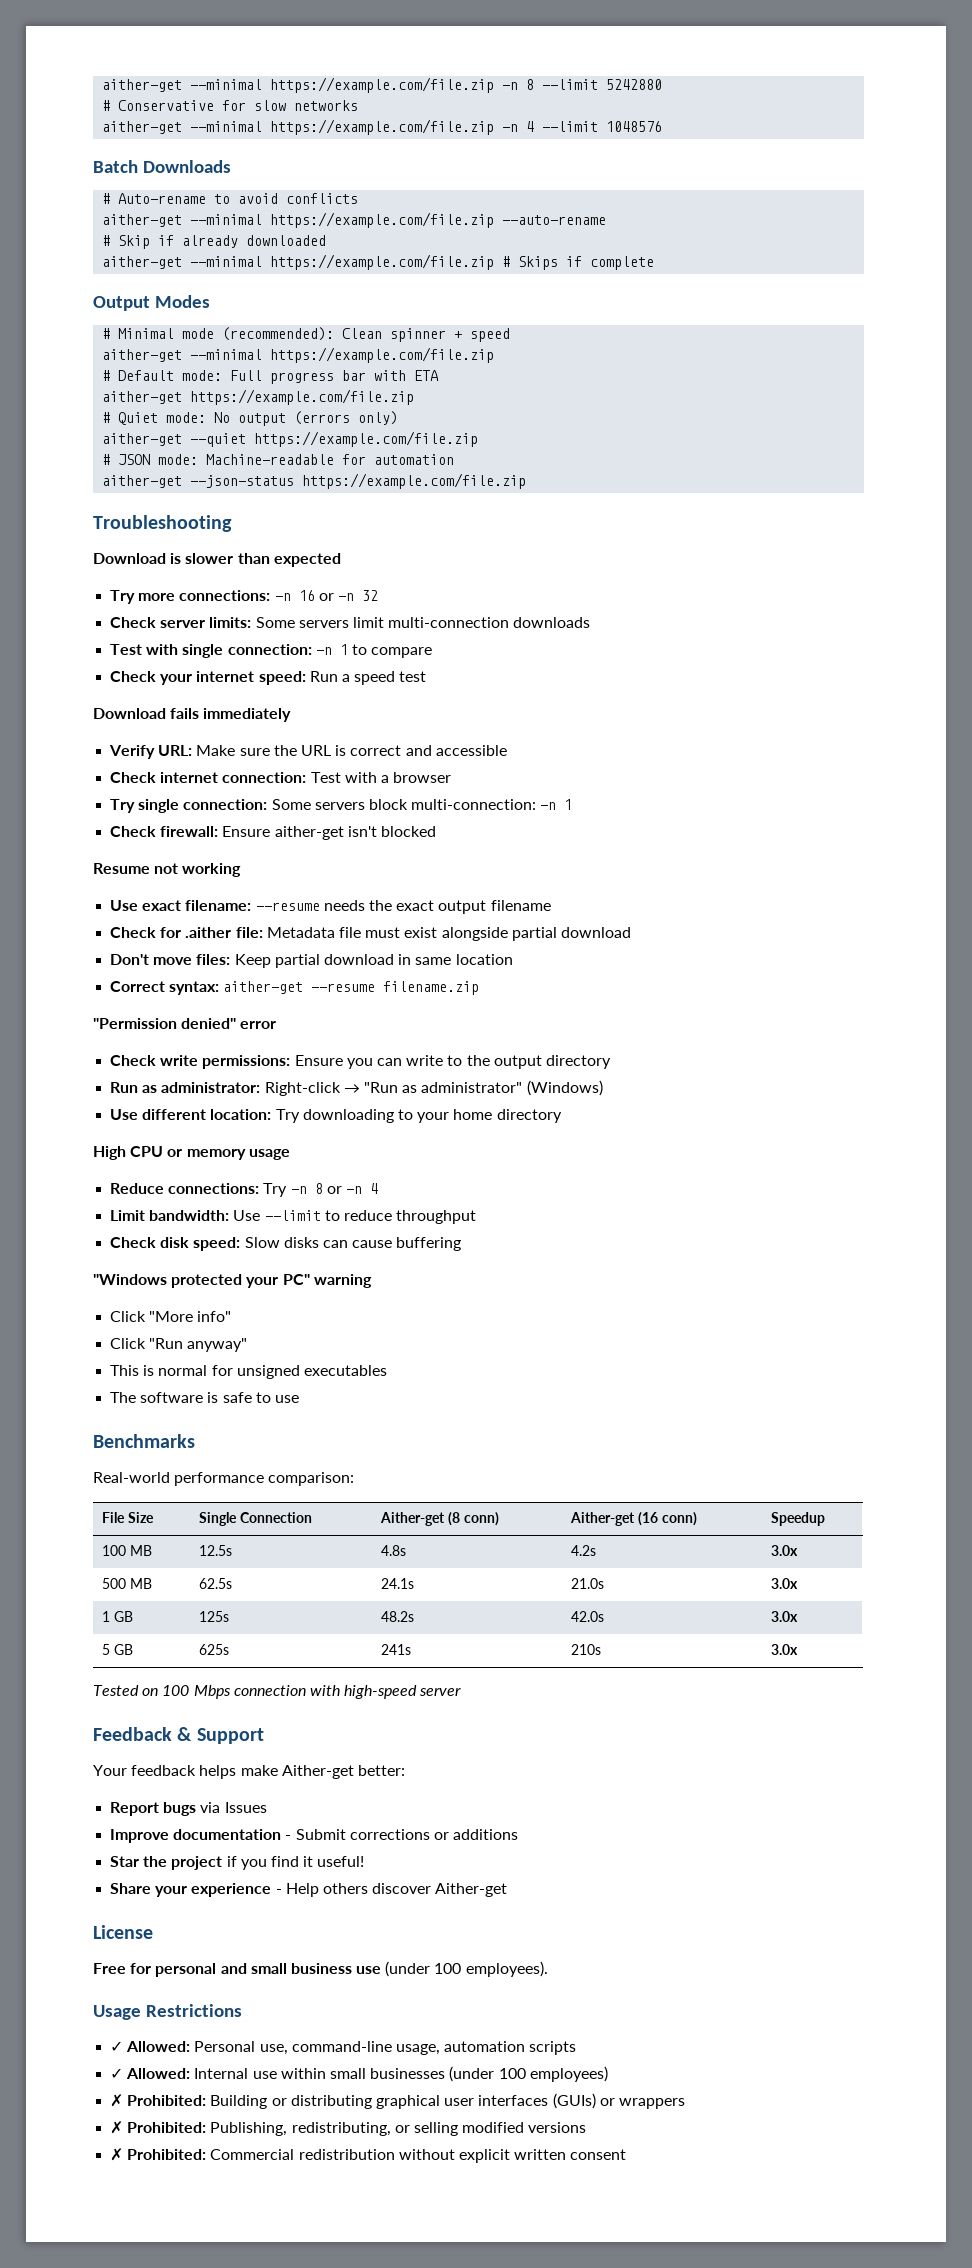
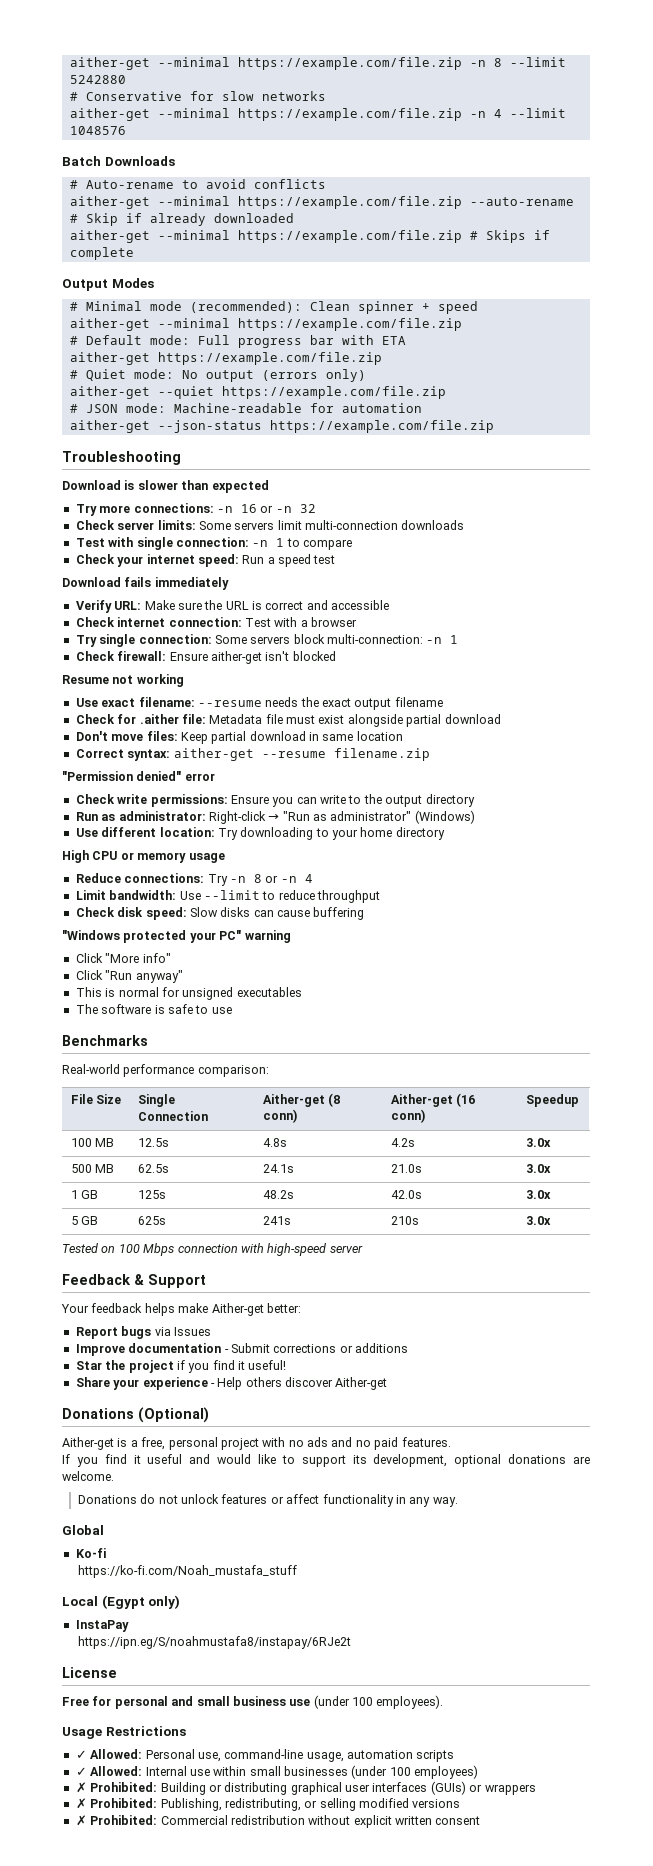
(508, 1890) none -> [62,1407,209,1423] [62,1437,451,1450] [62,1454,590,1467] [62,1471,114,1481] [77,1494,458,1507] [62,1525,104,1535] [75,1548,106,1558] [77,1565,297,1578] [62,1595,181,1609] [75,1620,129,1632] [77,1636,351,1649] // Donations (Optional) // Aither-get is a free, personal project with no ads and no paid features. // If you find it useful and would like to support its development, optional donations are welcome. // Donations do not unlock features or affect functionality in any way. // Global // Ko-fi // https://ko-fi.com/Noah_mustafa_stuff // Local (Egypt only) // InstaPay // https://ipn.eg/S/noahmustafa8/instapay/6RJe2t

